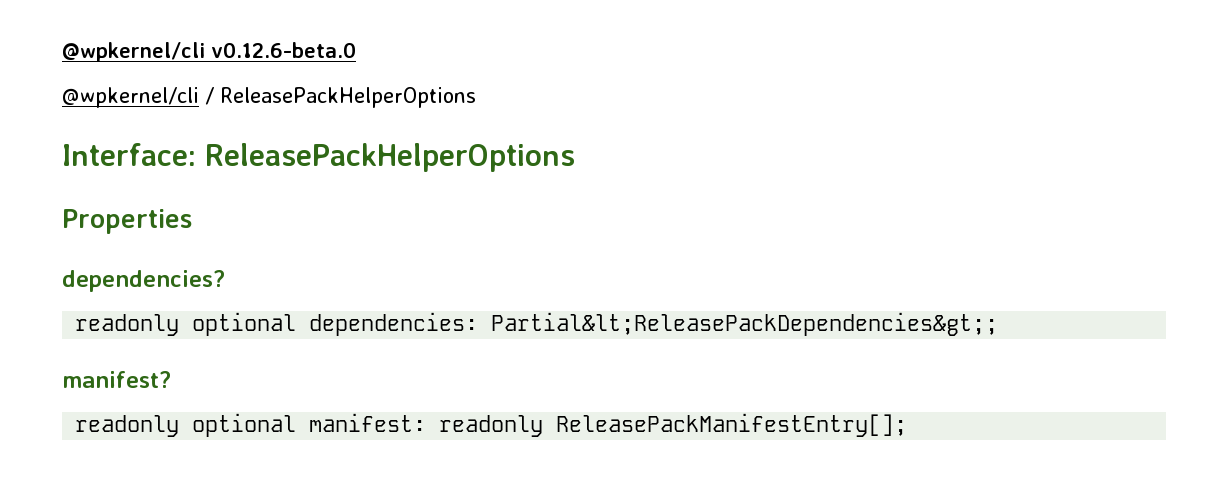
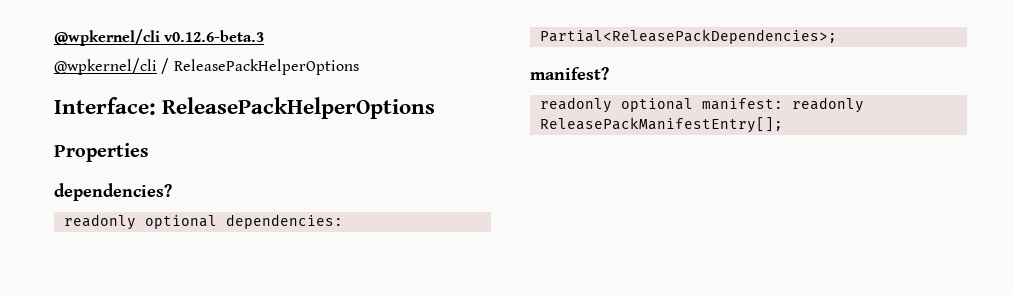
[62,42,356,62] @wpkernel/cli v0.12.6-beta.0 -> [54,29,265,46] @wpkernel/cli v0.12.6-beta.3
[491,312,999,336] Partial&lt;ReleasePackDependencies&gt;; -> [539,29,837,44] Partial<ReleasePackDependencies>;

